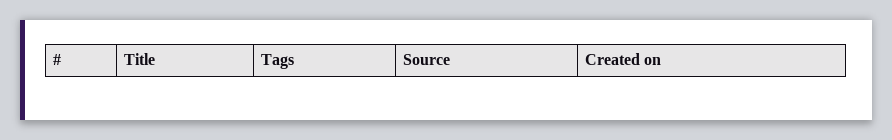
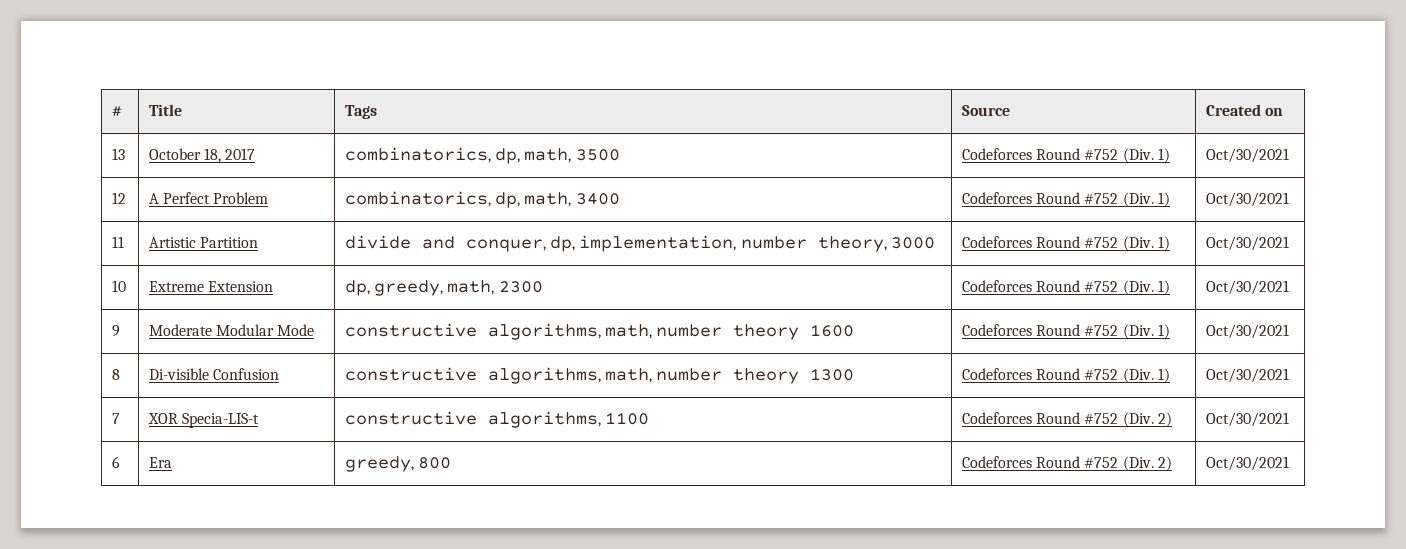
(662, 61) none -> [111,148,125,160] [148,148,256,163] [344,147,620,164] [961,148,1170,163] [1205,148,1289,163] [111,192,126,204] [148,192,269,204] [344,191,620,208] [961,192,1170,207] [1205,192,1289,207] [111,236,124,248] [148,237,259,248] [344,235,935,252] [961,236,1170,251] [1205,236,1289,251] [111,280,126,292] [148,281,274,292] [344,280,543,296] [961,280,1170,295] [1205,280,1289,295] [111,325,120,337] [148,324,315,336] [344,323,855,340] [961,324,1170,339] [1205,324,1289,339] [111,369,120,380] [148,368,280,380] [344,367,855,384] [961,368,1170,383] [1205,368,1289,383] [111,413,120,424] [147,413,260,428] [344,411,650,428] [961,412,1172,427] [1205,412,1289,427] [111,456,120,468] [148,457,172,468] [344,456,452,472] [961,456,1172,471] [1205,456,1289,471] // 13 | October 18, 2017 | combinatorics, dp, math, 3500 | Codeforces Round #752 (Div. 1) | Oct/30/2021 // 12 | A Perfect Problem | combinatorics, dp, math, 3400 | Codeforces Round #752 (Div. 1) | Oct/30/2021 // 11 | Artistic Partition | divide and conquer, dp, implementation, number theory, 3000 | Codeforces Round #752 (Div. 1) | Oct/30/2021 // 10 | Extreme Extension | dp, greedy, math, 2300 | Codeforces Round #752 (Div. 1) | Oct/30/2021 // 9 | Moderate Modular Mode | constructive algorithms, math, number theory 1600 | Codeforces Round #752 (Div. 1) | Oct/30/2021 // 8 | Di-visible Confusion | constructive algorithms, math, number theory 1300 | Codeforces Round #752 (Div. 1) | Oct/30/2021 // 7 | XOR Specia-LIS-t | constructive algorithms, 1100 | Codeforces Round #752 (Div. 2) | Oct/30/2021 // 6 | Era | greedy, 800 | Codeforces Round #752 (Div. 2) | Oct/30/2021

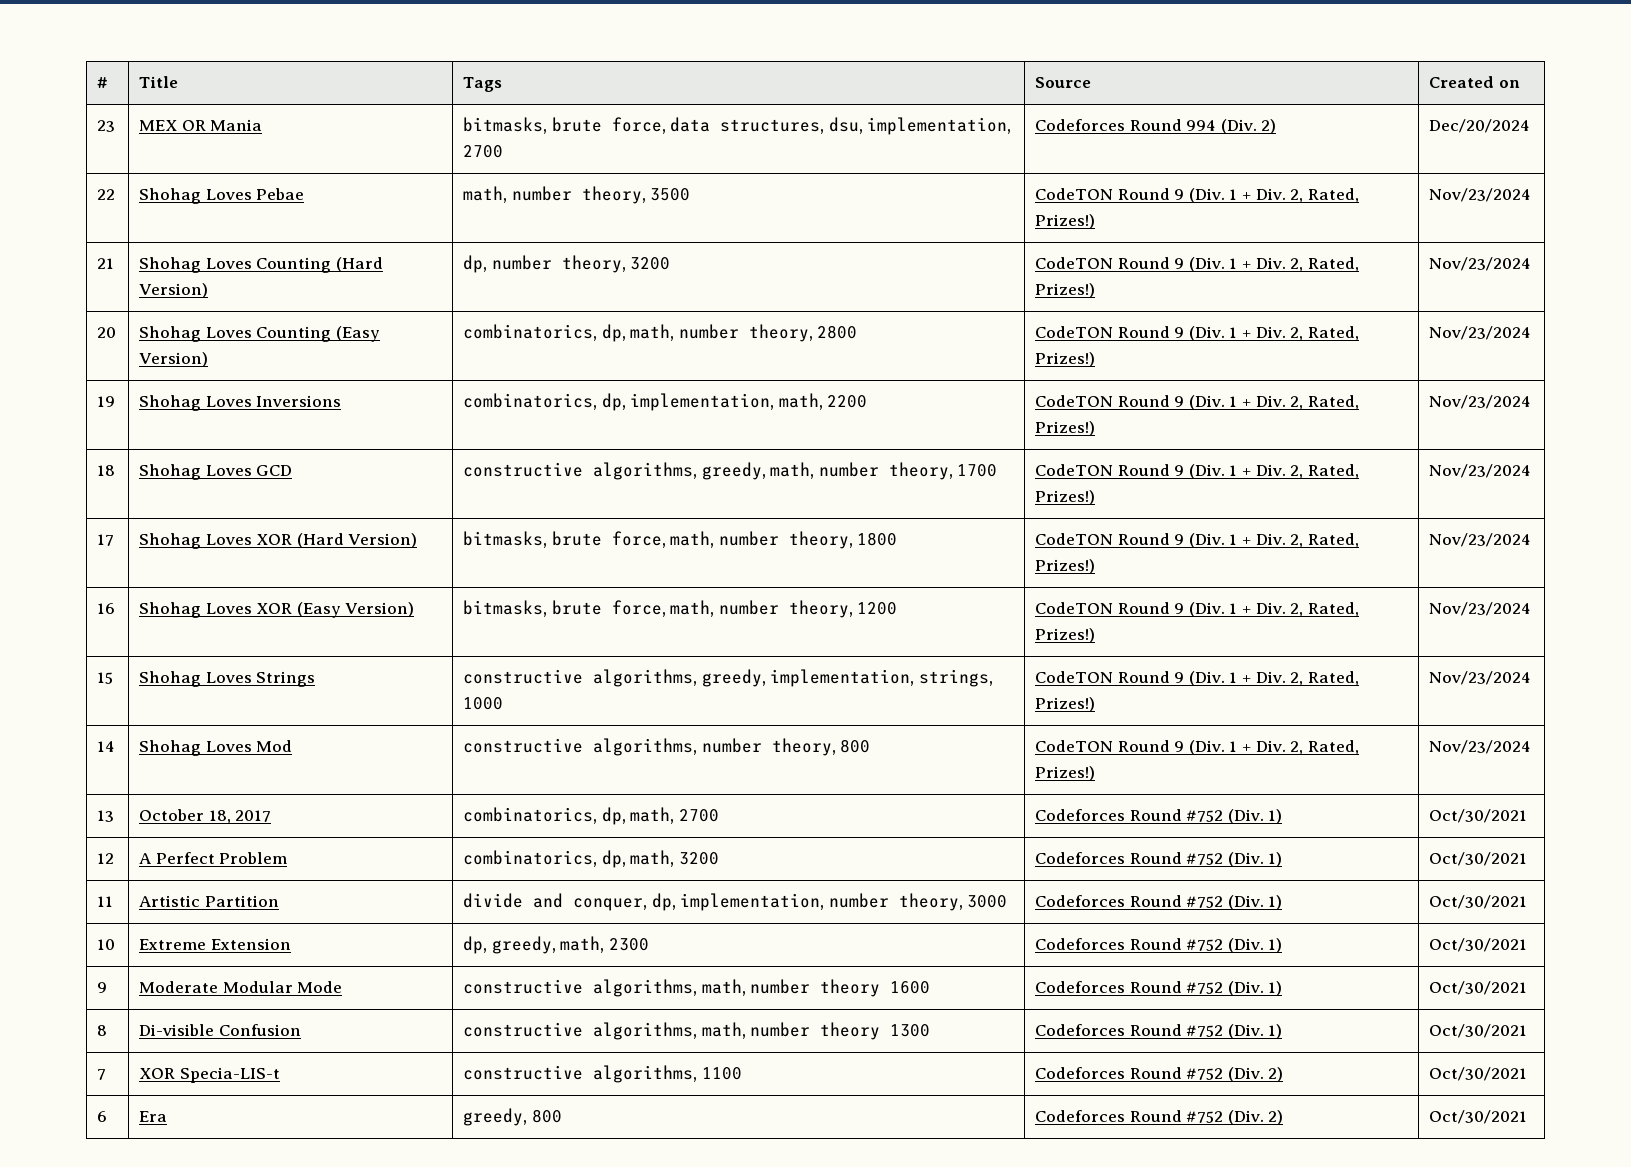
(1284, 112) none -> [97,120,116,132] [139,119,263,131] [463,117,1012,135] [463,145,504,158] [1035,119,1277,134] [1429,119,1531,133] [97,189,116,200] [139,188,305,204] [463,186,691,204] [1035,188,1359,203] [1035,214,1096,229] [1429,188,1532,202] [97,258,115,269] [139,257,383,273] [139,283,209,298] [463,255,671,273] [1035,257,1359,272] [1035,283,1096,298] [1429,257,1532,271] [97,327,117,338] [139,326,380,342] [139,352,209,367] [463,324,858,342] [1035,326,1359,341] [1035,352,1096,367] [1429,326,1532,340] [97,396,116,407] [139,395,342,411] [463,393,868,411] [1035,395,1359,410] [1035,421,1096,436] [1429,395,1532,409] [97,465,116,476] [139,464,293,480] [463,462,998,480] [1035,464,1359,479] [1035,490,1096,505] [1429,464,1532,478] [97,534,115,546] [139,533,418,549] [463,531,898,549] [1035,533,1359,548] [1035,559,1096,574] [1429,533,1532,547] [97,603,116,614] [139,602,415,618] [463,600,898,618] [1035,602,1359,617] [1035,628,1096,643] [1429,602,1532,616] [97,672,114,684] [139,671,316,687] [463,669,993,687] [463,697,504,710] [1035,671,1359,686] [1035,697,1096,712] [1429,671,1532,685] [97,741,116,752] [139,740,293,756] [463,738,871,756] [1035,740,1359,755] [1035,766,1096,781] [1429,740,1532,754] // 23 | MEX OR Mania | bitmasks, brute force, data structures, dsu, implementation, 2700 | Codeforces Round 994 (Div. 2) | Dec/20/2024 // 22 | Shohag Loves Pebae | math, number theory, 3500 | CodeTON Round 9 (Div. 1 + Div. 2, Rated, Prizes!) | Nov/23/2024 // 21 | Shohag Loves Counting (Hard Version) | dp, number theory, 3200 | CodeTON Round 9 (Div. 1 + Div. 2, Rated, Prizes!) | Nov/23/2024 // 20 | Shohag Loves Counting (Easy Version) | combinatorics, dp, math, number theory, 2800 | CodeTON Round 9 (Div. 1 + Div. 2, Rated, Prizes!) | Nov/23/2024 // 19 | Shohag Loves Inversions | combinatorics, dp, implementation, math, 2200 | CodeTON Round 9 (Div. 1 + Div. 2, Rated, Prizes!) | Nov/23/2024 // 18 | Shohag Loves GCD | constructive algorithms, greedy, math, number theory, 1700 | CodeTON Round 9 (Div. 1 + Div. 2, Rated, Prizes!) | Nov/23/2024 // 17 | Shohag Loves XOR (Hard Version) | bitmasks, brute force, math, number theory, 1800 | CodeTON Round 9 (Div. 1 + Div. 2, Rated, Prizes!) | Nov/23/2024 // 16 | Shohag Loves XOR (Easy Version) | bitmasks, brute force, math, number theory, 1200 | CodeTON Round 9 (Div. 1 + Div. 2, Rated, Prizes!) | Nov/23/2024 // 15 | Shohag Loves Strings | constructive algorithms, greedy, implementation, strings, 1000 | CodeTON Round 9 (Div. 1 + Div. 2, Rated, Prizes!) | Nov/23/2024 // 14 | Shohag Loves Mod | constructive algorithms, number theory, 800 | CodeTON Round 9 (Div. 1 + Div. 2, Rated, Prizes!) | Nov/23/2024
[575,149,620,161] 3500 -> [678,809,719,822] 2700
[575,193,620,205] 3400 -> [678,852,719,865] 3200

